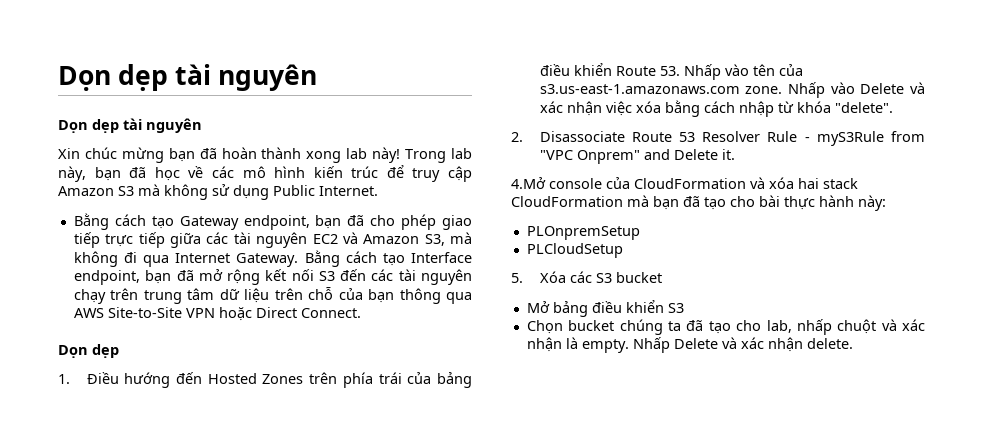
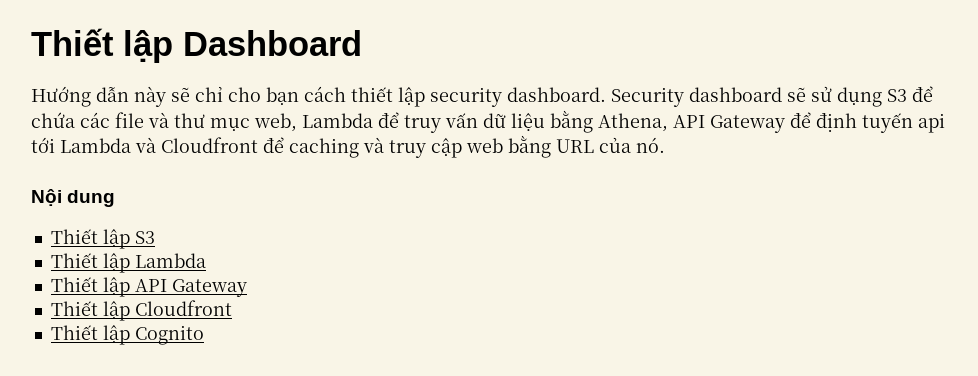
[58,64,318,91] [58,118,202,133] [58,147,473,163] [58,165,472,182] [58,184,378,200] [73,213,472,230] [73,232,473,248] [73,250,473,267] [73,269,472,285] [73,287,472,304] [73,307,361,321] [58,344,119,358] [58,372,473,388] [539,63,803,80] [539,82,926,98] [539,100,893,117] [511,131,925,146] [539,149,735,164] [511,177,858,189] [511,195,886,211] [526,226,640,240] [526,243,623,258] [511,271,662,283] [526,300,684,317] [526,319,925,335] [526,337,853,353] Dọn dẹp tài nguyên // Dọn dẹp tài nguyên // Xin chúc mừng bạn đã hoàn thành xong lab này! Trong lab này, bạn đã học về các mô hình kiến trúc để truy cập Amazon S3 mà không sử dụng Public Internet. // Bằng cách tạo Gateway endpoint, bạn đã cho phép giao tiếp trực tiếp giữa các tài nguyên EC2 và Amazon S3, mà không đi qua Internet Gateway. Bằng cách tạo Interface endpoint, bạn đã mở rộng kết nối S3 đến các tài nguyên chạy trên trung tâm dữ liệu trên chỗ của bạn thông qua AWS Site-to-Site VPN hoặc Direct Connect. // Dọn dẹp // 1. Điều hướng đến Hosted Zones trên phía trái của bảng điều khiển Route 53. Nhấp vào tên của s3.us-east-1.amazonaws.com zone. Nhấp vào Delete và xác nhận việc xóa bằng cách nhập từ khóa "delete". // 2. Disassociate Route 53 Resolver Rule - myS3Rule from "VPC Onprem" and Delete it. // 4.Mở console của CloudFormation và xóa hai stack CloudFormation mà bạn đã tạo cho bài thực hành này: // PLOnpremSetup // PLCloudSetup // 5. Xóa các S3 bucket // Mở bảng điều khiển S3 // Chọn bucket chúng ta đã tạo cho lab, nhấp chuột và xác nhận là empty. Nhấp Delete và xác nhận delete. -> [31,28,362,63] [31,86,933,107] [31,110,945,133] [31,135,665,158] [31,189,116,207] [50,229,155,249] [50,253,206,273] [50,277,247,297] [50,300,232,321] [50,325,204,345] Thiết lập Dashboard // Hướng dẫn này sẽ chỉ cho bạn cách thiết lập security dashboard. Security dashboard sẽ sử dụng S3 để chứa các file và thư mục web, Lambda để truy vấn dữ liệu bằng Athena, API Gateway để định tuyến api tới Lambda và Cloudfront để caching và truy cập web bằng URL của nó. // Nội dung // Thiết lập S3 // Thiết lập Lambda // Thiết lập API Gateway // Thiết lập Cloudfront // Thiết lập Cognito

